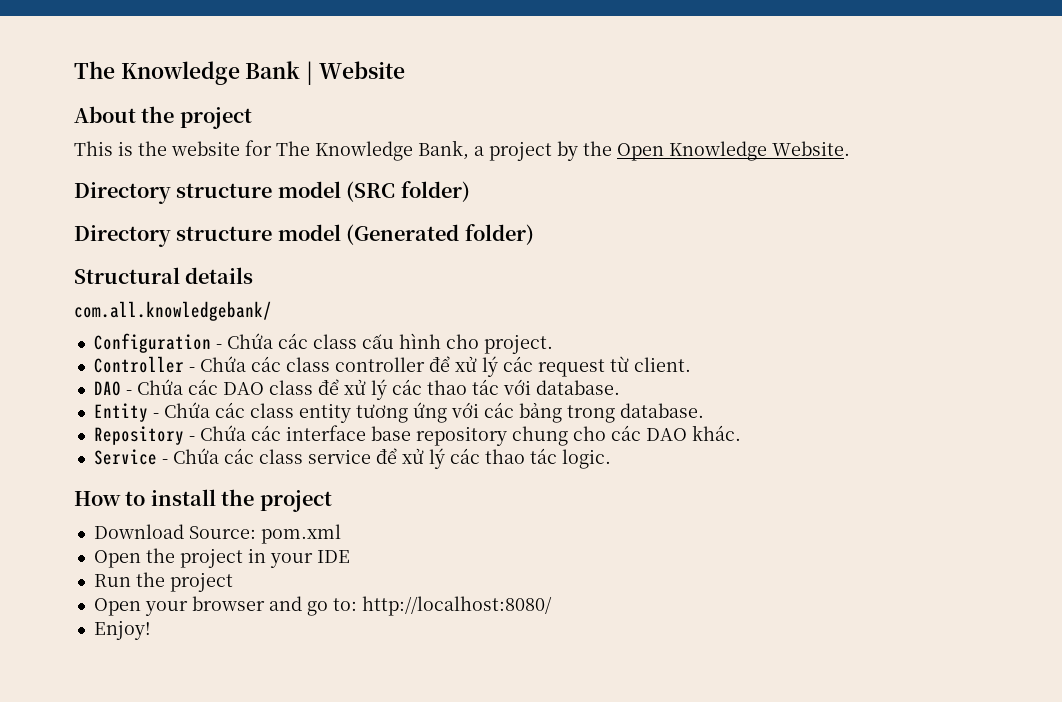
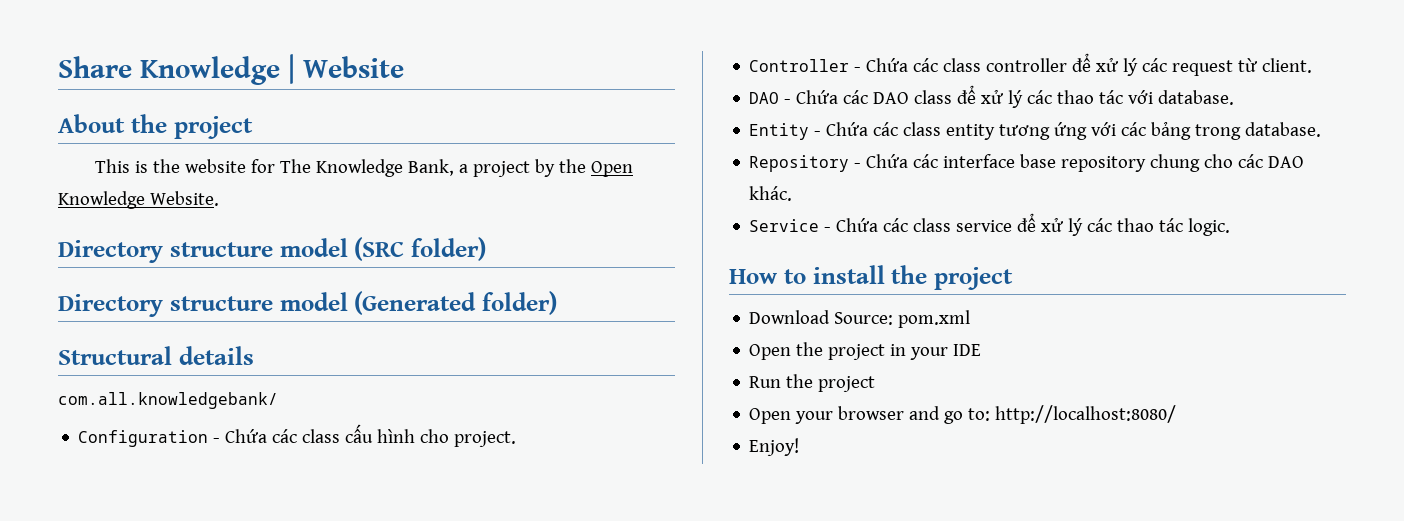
[74,61,301,85] The Knowledge Bank -> [58,56,280,85] Share Knowledge

